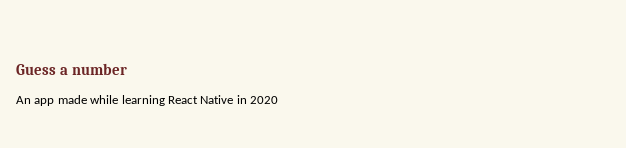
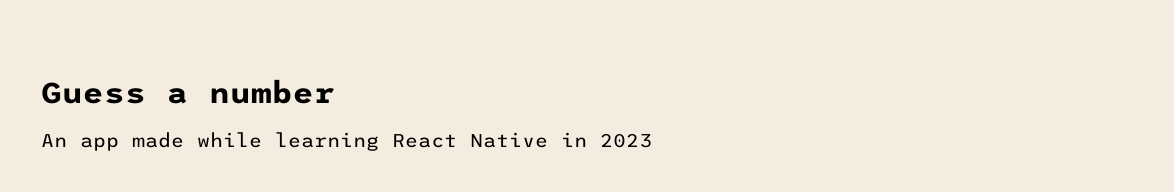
[250,96,278,104] 2020 -> [600,133,652,148] 2023

